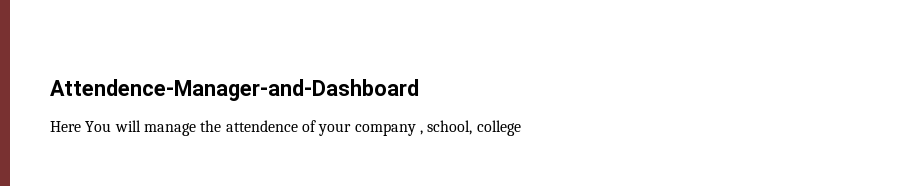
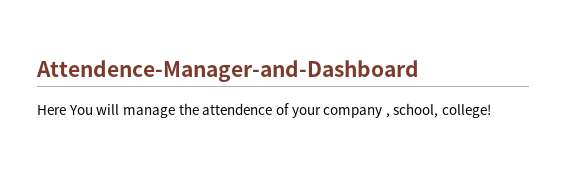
[476,120,521,136] college -> [442,104,492,118] college!

